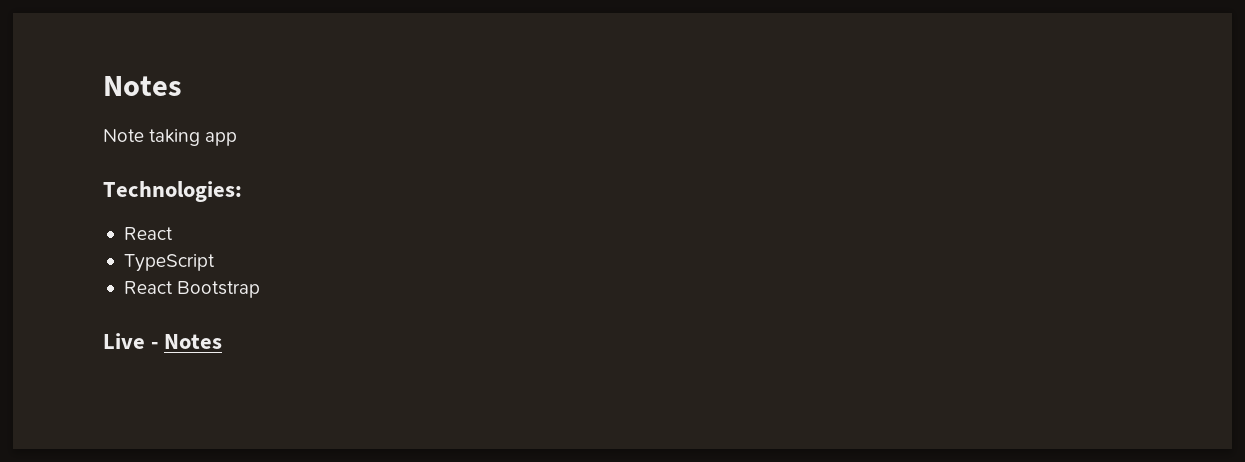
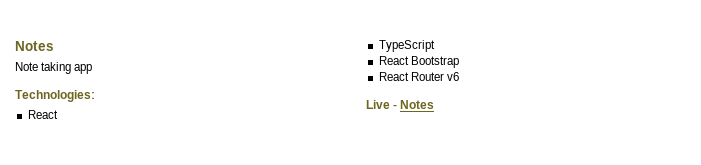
(261, 289) none -> [378,72,459,81] // React Router v6

